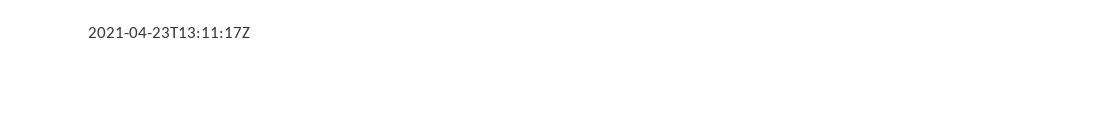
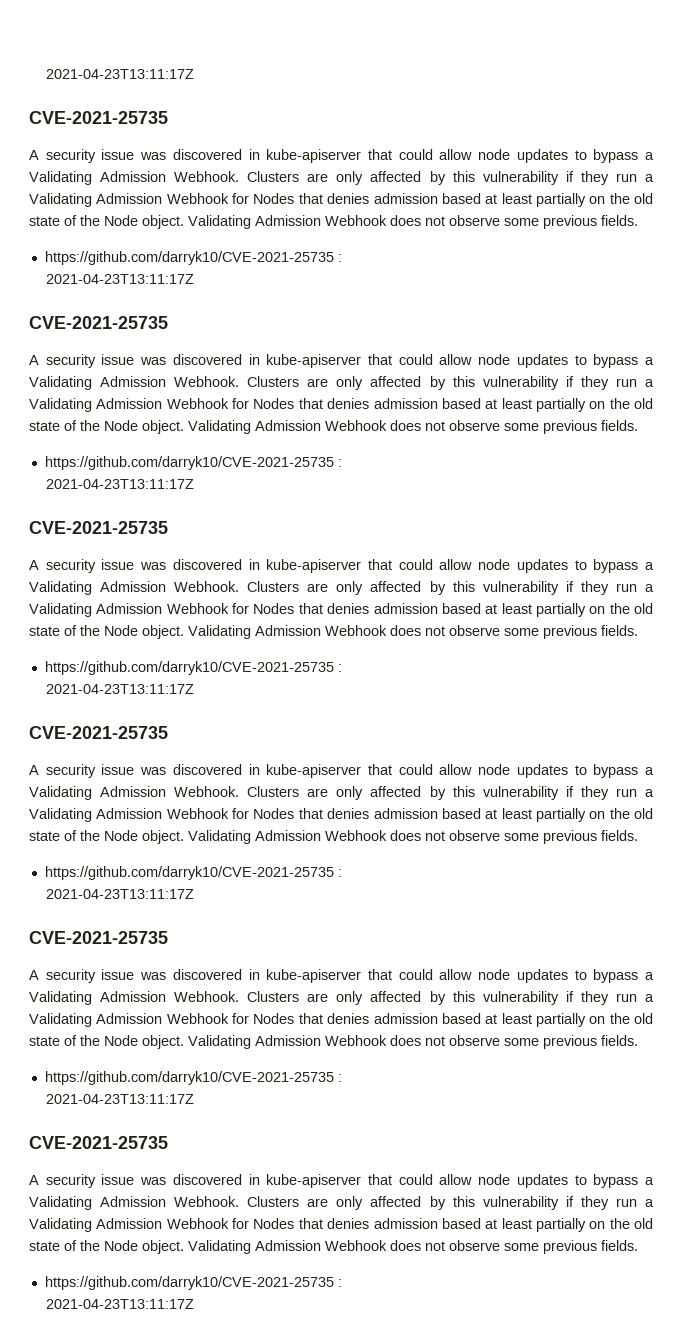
[87,27,250,38] 2021-04-23T13:11:17Z -> [45,69,194,79] [29,111,168,124] [29,149,654,163] [29,171,655,185] [29,193,653,207] [29,215,638,229] [44,251,342,265] [45,274,194,284] [29,316,168,329] [29,354,654,368] [29,376,655,390] [29,398,653,412] [29,420,638,434] [44,456,342,470] [45,479,194,489] [29,521,168,534] [29,559,654,573] [29,581,655,595] [29,603,653,617] [29,625,638,639] [44,661,342,675] [45,684,194,694] [29,726,168,739] [29,764,654,778] [29,786,655,800] [29,808,653,822] [29,830,638,844] [44,866,342,880] [45,889,194,899] [29,931,168,944] [29,969,654,983] [29,991,655,1005] [29,1013,653,1027] [29,1035,638,1049] [44,1071,342,1085] [45,1094,194,1104] [29,1136,168,1149] [29,1174,654,1188] [29,1196,655,1210] [29,1218,653,1232] [29,1240,638,1254] [44,1276,342,1290] [45,1299,194,1309] 2021-04-23T13:11:17Z // CVE-2021-25735 // A security issue was discovered in kube-apiserver that could allow node updates to bypass a Validating Admission Webhook. Clusters are only affected by this vulnerability if they run a Validating Admission Webhook for Nodes that denies admission based at least partially on the old state of the Node object. Validating Admission Webhook does not observe some previous fields. // https://github.com/darryk10/CVE-2021-25735 : // 2021-04-23T13:11:17Z // CVE-2021-25735 // A security issue was discovered in kube-apiserver that could allow node updates to bypass a Validating Admission Webhook. Clusters are only affected by this vulnerability if they run a Validating Admission Webhook for Nodes that denies admission based at least partially on the old state of the Node object. Validating Admission Webhook does not observe some previous fields. // https://github.com/darryk10/CVE-2021-25735 : // 2021-04-23T13:11:17Z // CVE-2021-25735 // A security issue was discovered in kube-apiserver that could allow node updates to bypass a Validating Admission Webhook. Clusters are only affected by this vulnerability if they run a Validating Admission Webhook for Nodes that denies admission based at least partially on the old state of the Node object. Validating Admission Webhook does not observe some previous fields. // https://github.com/darryk10/CVE-2021-25735 : // 2021-04-23T13:11:17Z // CVE-2021-25735 // A security issue was discovered in kube-apiserver that could allow node updates to bypass a Validating Admission Webhook. Clusters are only affected by this vulnerability if they run a Validating Admission Webhook for Nodes that denies admission based at least partially on the old state of the Node object. Validating Admission Webhook does not observe some previous fields. // https://github.com/darryk10/CVE-2021-25735 : // 2021-04-23T13:11:17Z // CVE-2021-25735 // A security issue was discovered in kube-apiserver that could allow node updates to bypass a Validating Admission Webhook. Clusters are only affected by this vulnerability if they run a Validating Admission Webhook for Nodes that denies admission based at least partially on the old state of the Node object. Validating Admission Webhook does not observe some previous fields. // https://github.com/darryk10/CVE-2021-25735 : // 2021-04-23T13:11:17Z // CVE-2021-25735 // A security issue was discovered in kube-apiserver that could allow node updates to bypass a Validating Admission Webhook. Clusters are only affected by this vulnerability if they run a Validating Admission Webhook for Nodes that denies admission based at least partially on the old state of the Node object. Validating Admission Webhook does not observe some previous fields. // https://github.com/darryk10/CVE-2021-25735 : // 2021-04-23T13:11:17Z

